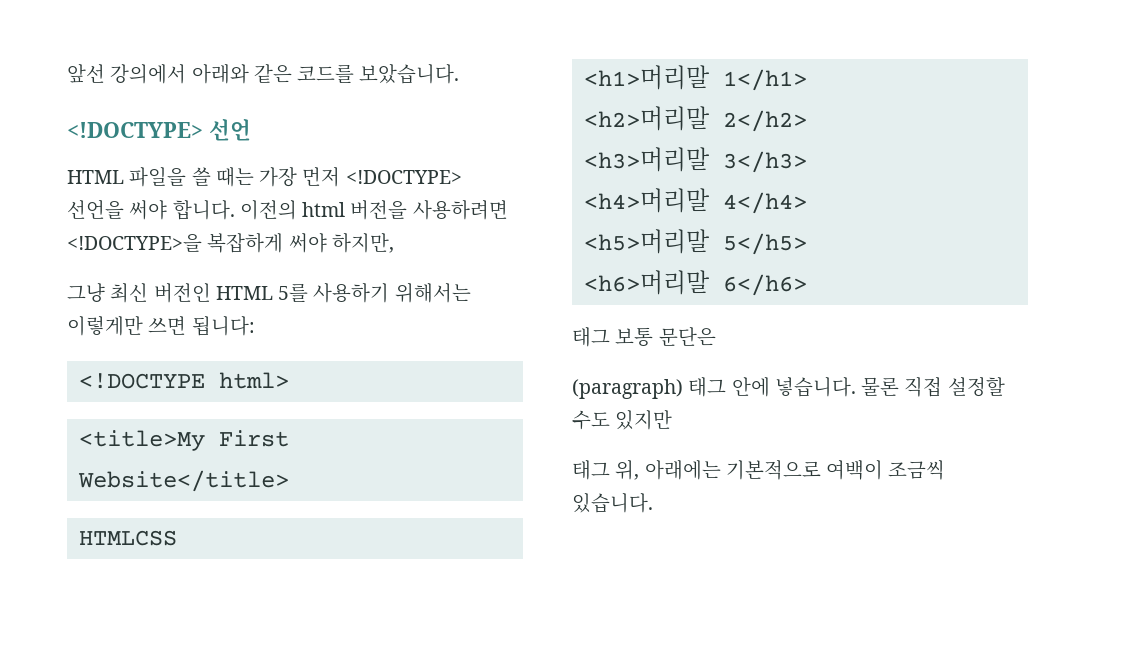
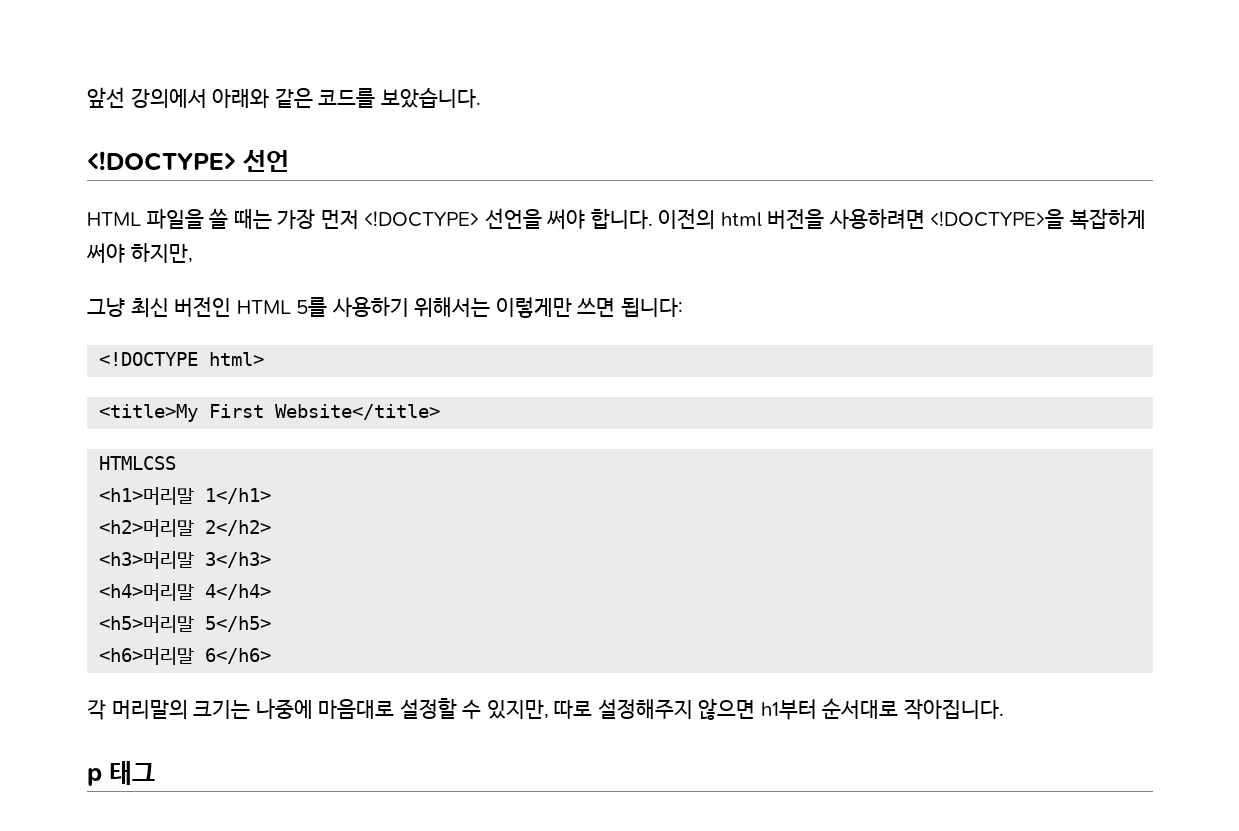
[572,327,716,347] [572,377,1005,399] [572,410,673,430] [572,460,946,480] [572,493,653,513] 태그 보통 문단은 // (paragraph) 태그 안에 넣습니다. 물론 직접 설정할 수도 있지만 // 태그 위, 아래에는 기본적으로 여백이 조금씩 있습니다. -> [87,698,1004,720] [87,761,155,786] 각 머리말의 크기는 나중에 마음대로 설정할 수 있지만, 따로 설정해주지 않으면 h1부터 순서대로 작아집니다. // p 태그

